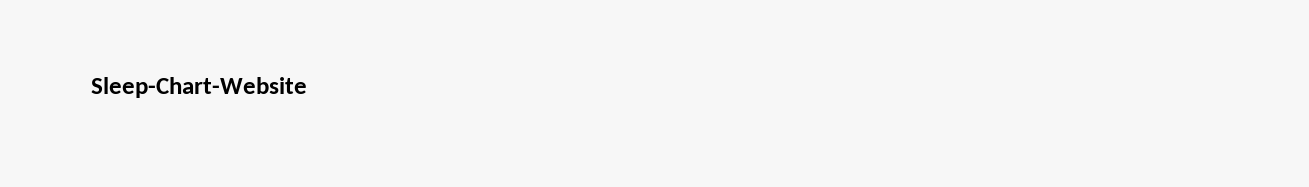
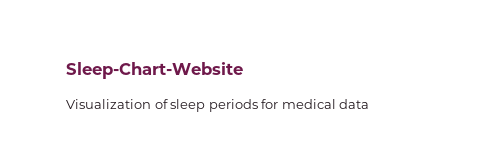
(307, 87) none -> [66,99,370,112] // Visualization of sleep periods for medical data

